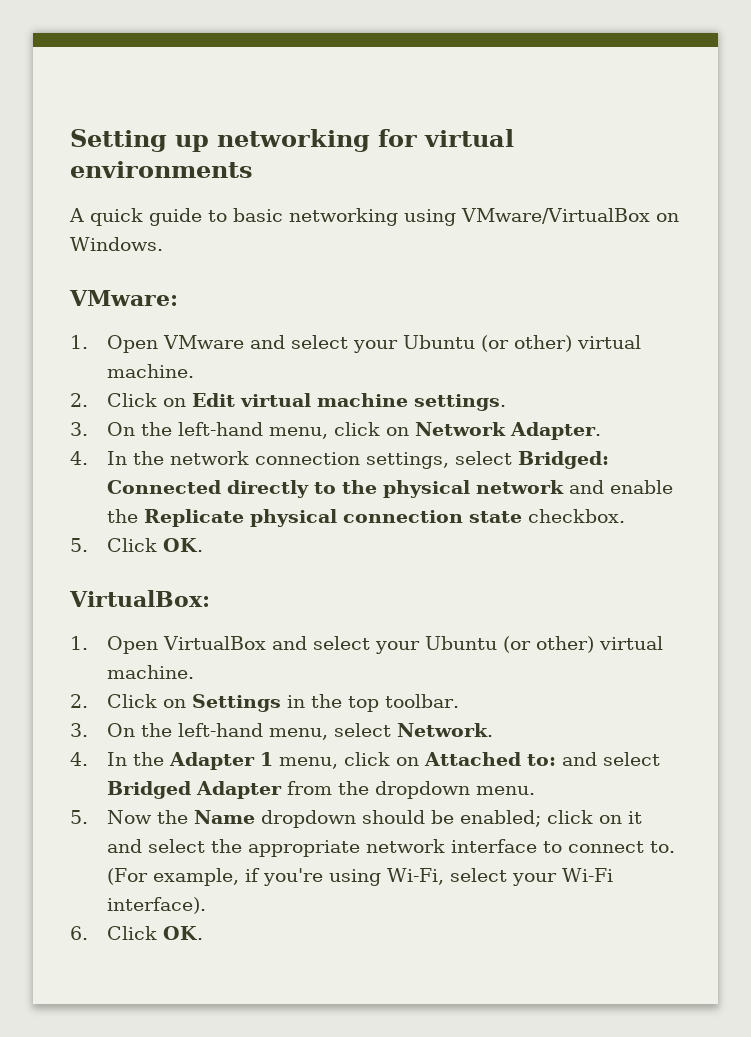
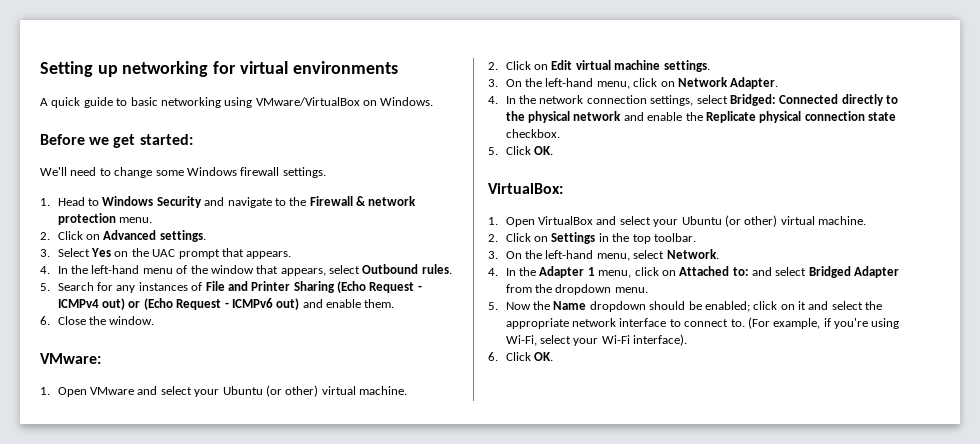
(163, 244) none -> [40,134,193,148] [40,167,326,178] [40,196,417,208] [57,213,153,225] [40,230,206,242] [40,248,292,259] [40,264,452,276] [40,281,422,293] [57,298,395,310] [40,316,155,325] // Before we get started: // We'll need to change some Windows firewall settings. // 1. Head to Windows Security and navigate to the Firewall & network protection menu. // 2. Click on Advanced settings. // 3. Select Yes on the UAC prompt that appears. // 4. In the left-hand menu of the window that appears, select Outbound rules. // 5. Search for any instances of File and Printer Sharing (Echo Request - ICMPv4 out) or (Echo Request - ICMPv6 out) and enable them. // 6. Close the window.

